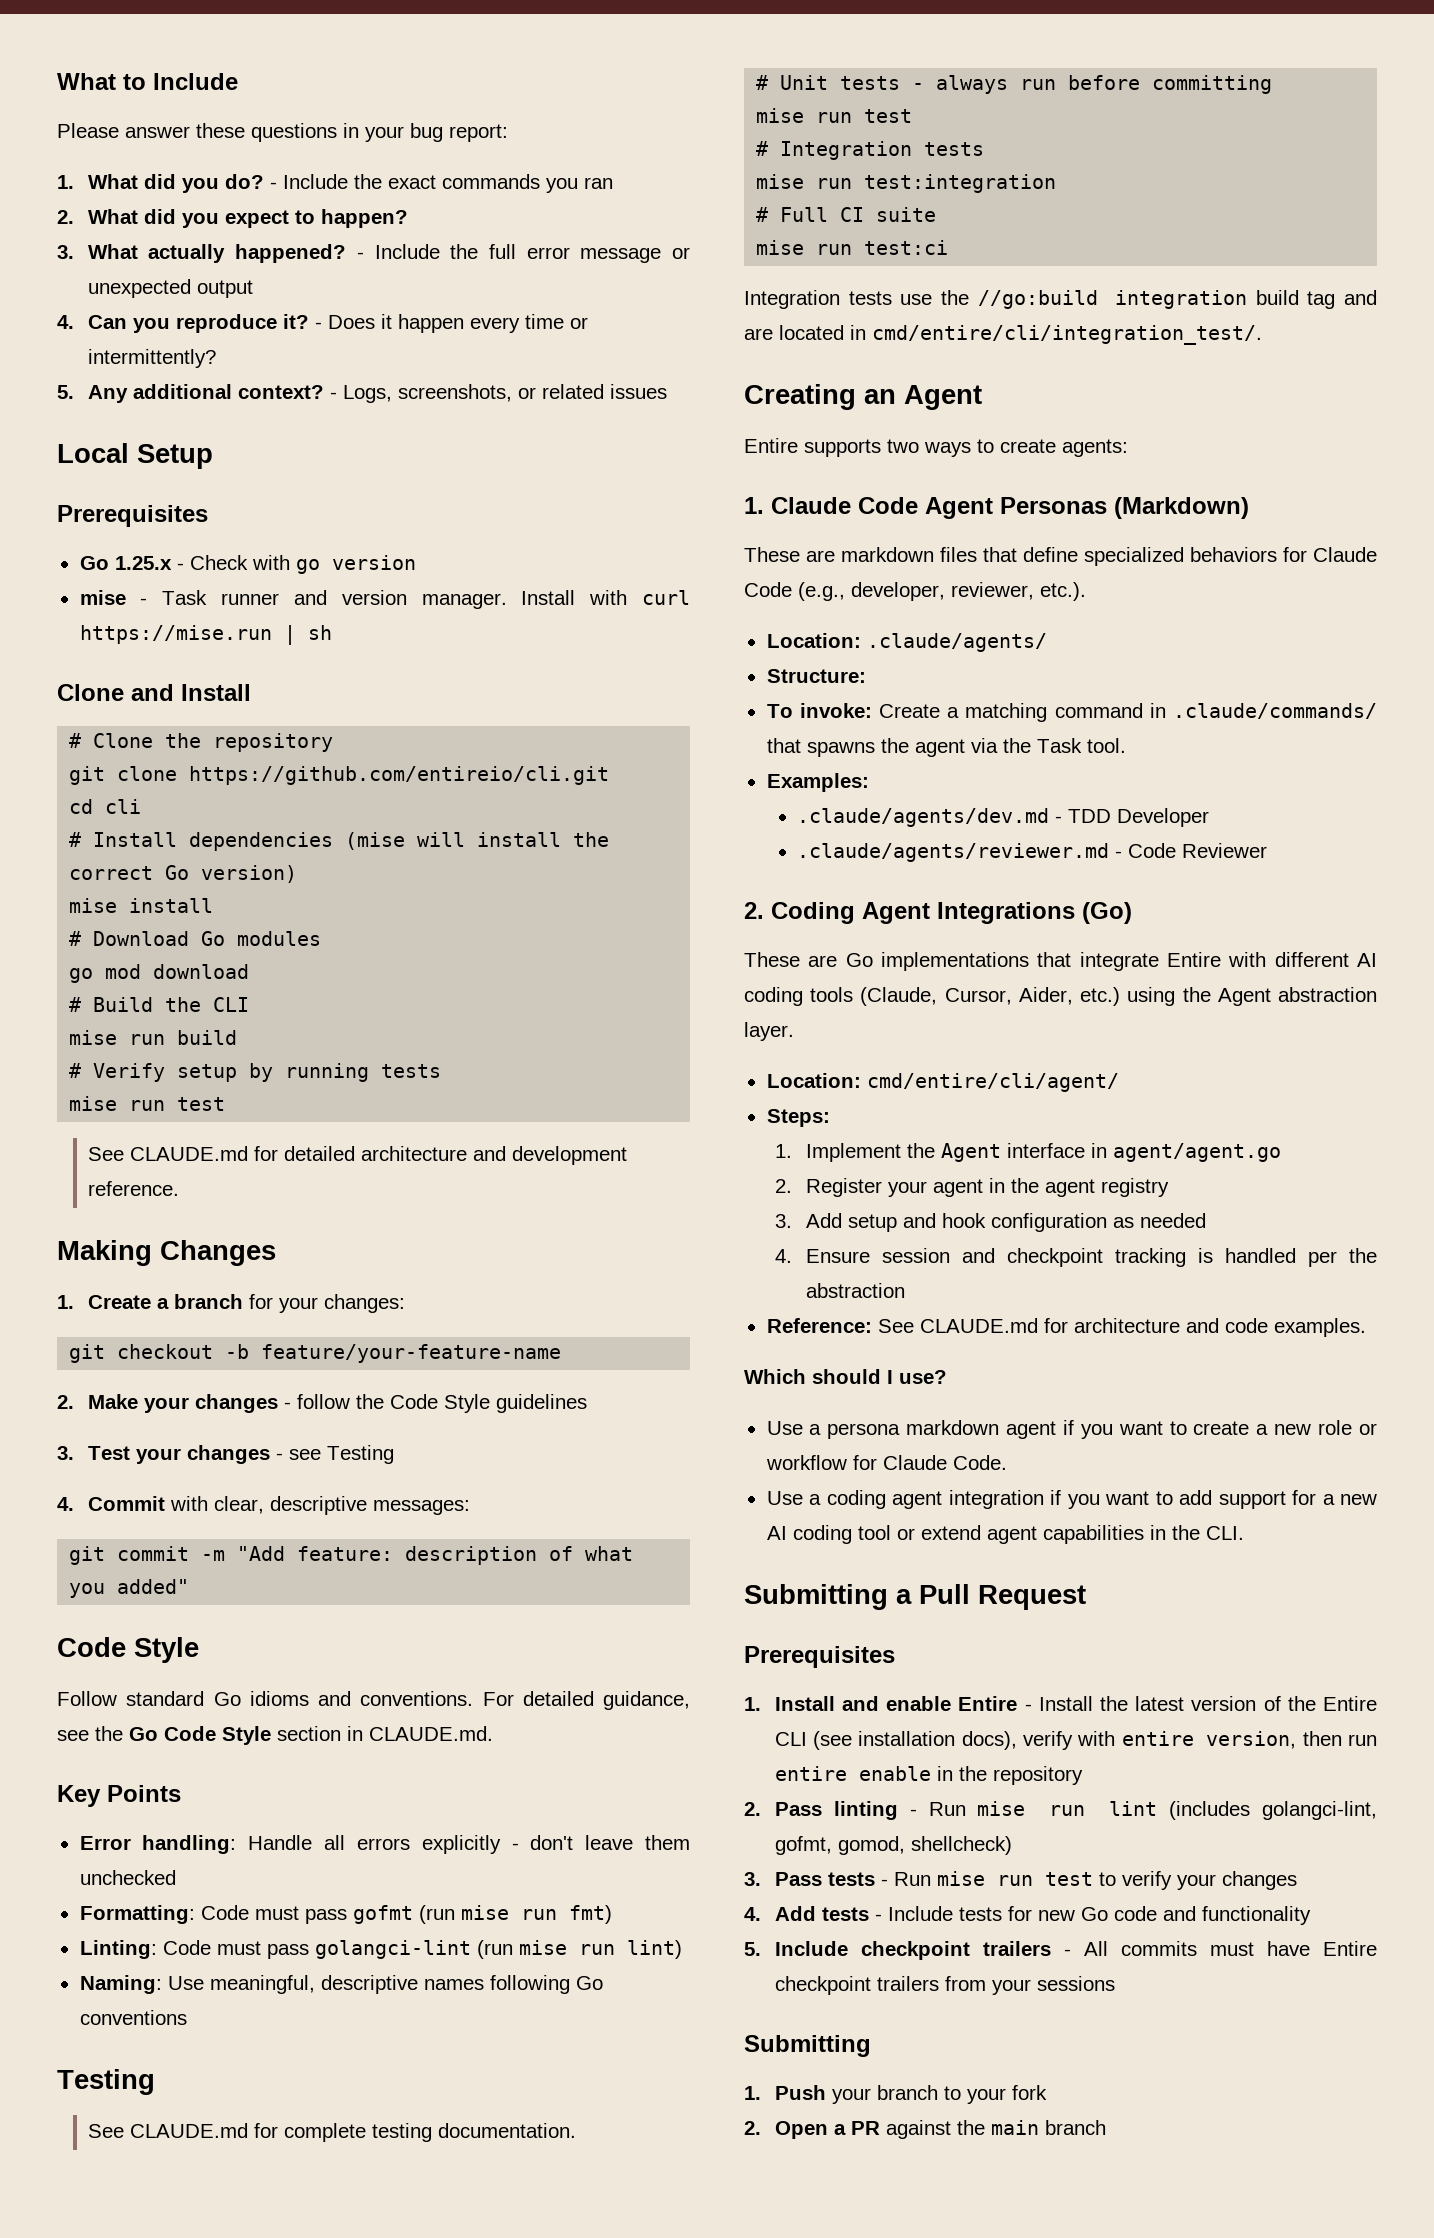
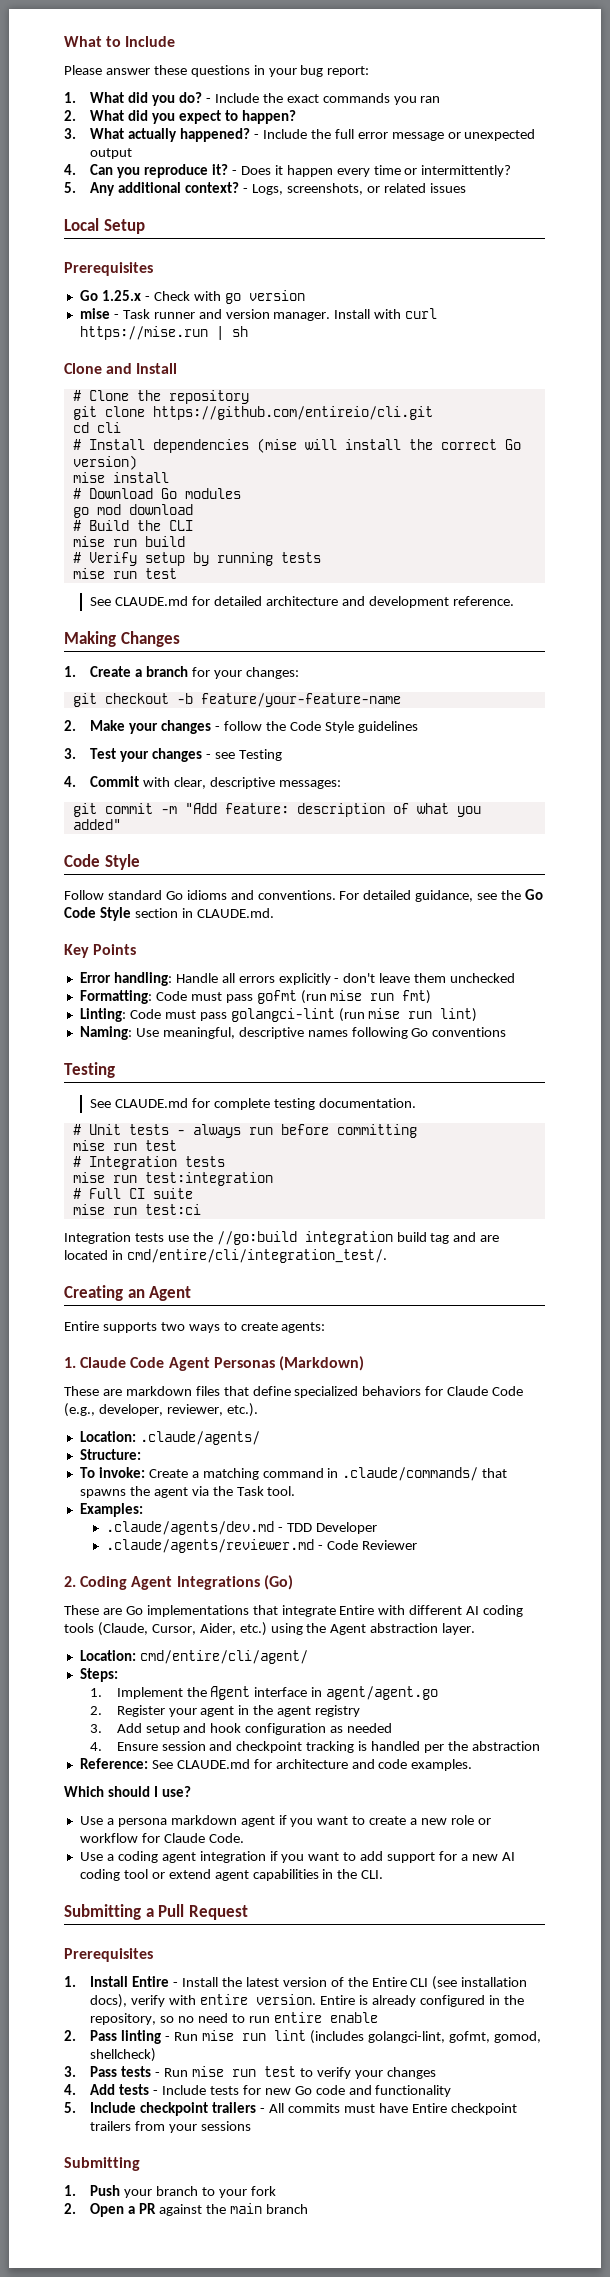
[841,1696,952,1711] and enable -> (129, 1981) none
[1206,1731,1342,1749] version, then -> [256,1994,524,2007] [90,2013,245,2025] version. Entire is already configured in the repository, so no need to
[936,1766,1083,1785] in the repository -> (378, 2017) none

